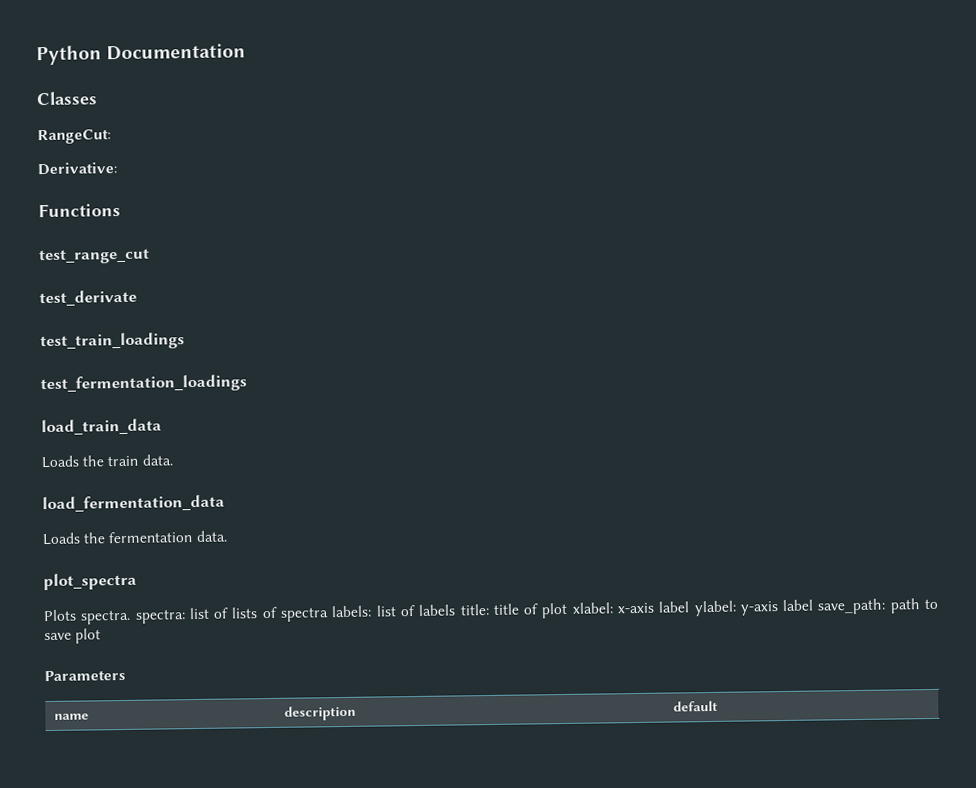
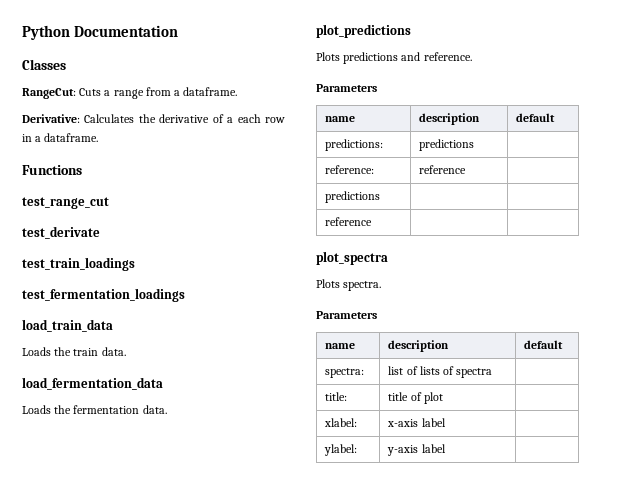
[37,162,117,176] // Derivative: -> [79,87,238,99] [22,114,285,123] [22,133,99,142] Cuts a range from a dataframe. // Derivative: Calculates the derivative of a each row in a dataframe.
[43,572,137,591] [43,598,938,625] [44,628,102,644] [44,669,126,682] [54,713,90,720] [284,705,357,721] [673,700,719,712] plot_spectra // Plots spectra. spectra: list of lists of spectra labels: list of labels title: title of plot xlabel: x-axis label ylabel: y-axis label save_path: path to save plot // Parameters // name | description | default -> [316,24,411,38] [316,52,472,64] [316,84,377,92] [325,116,356,122] [419,113,481,125] [516,113,556,122] [325,139,384,151] [419,139,475,151] [325,165,375,174] [419,165,467,174] [325,191,381,203] [325,217,373,226] [316,251,388,265] [316,279,382,291] [316,311,377,319] [325,343,356,349] [388,340,450,352] [524,340,564,349] [325,368,365,378] [388,366,493,378] [325,392,348,401] [388,392,443,404] [324,418,358,427] [387,418,446,427] [324,444,358,456] [387,444,446,456] plot_predictions // Plots predictions and reference. // Parameters // name | description | default // predictions: | predictions | // reference: | reference | // predictions | | // reference | | // plot_spectra // Plots spectra. // Parameters // name | description | default // spectra: | list of lists of spectra | // title: | title of plot | // xlabel: | x-axis label | // ylabel: | y-axis label |

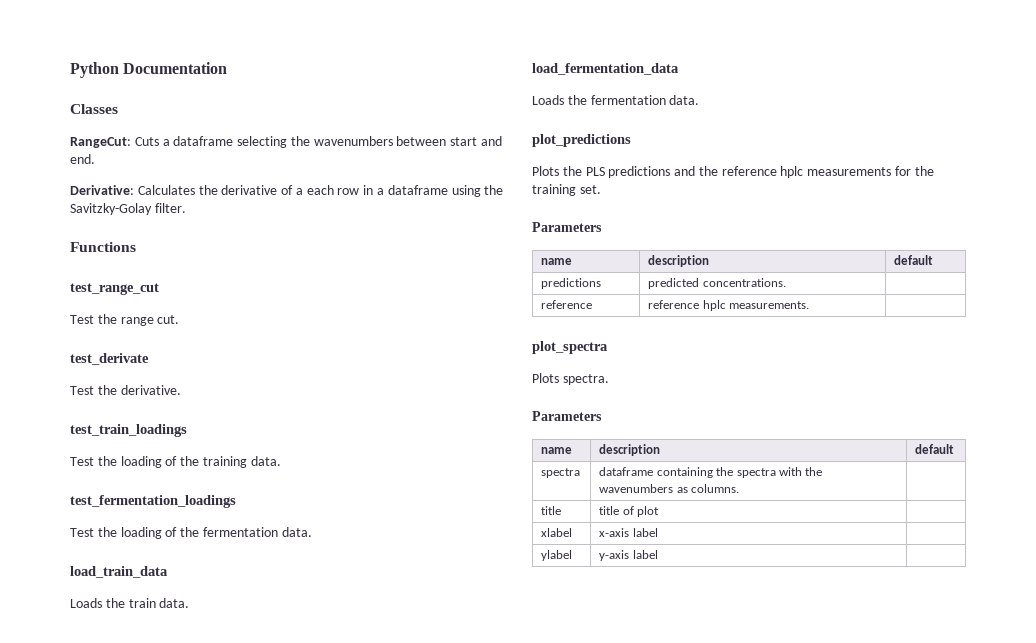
[113,87,238,99] range from a dataframe. -> [173,136,503,148] [70,154,95,164] dataframe selecting the wavenumbers between start and end.
[44,133,99,142] [22,165,82,175] [22,197,109,209] [22,226,100,239] [22,257,135,271] [22,288,185,302] dataframe. // Functions // test_range_cut // test_derivate // test_train_loadings // test_fermentation_loadings -> [387,185,504,197] [70,203,186,215] [70,242,136,252] [70,283,159,295] [70,314,180,326] [70,353,149,365] [70,385,181,395] [70,424,187,437] [70,456,281,468] [70,495,236,508] [70,527,312,539] dataframe using the Savitzky-Golay filter. // Functions // test_range_cut // Test the range cut. // test_derivate // Test the derivative. // test_train_loadings // Test the loading of the training data. // test_fermentation_loadings // Test the loading of the fermentation data.
[343,52,472,64] [316,84,377,92] [325,116,356,122] [419,113,481,125] [516,113,556,122] [325,139,384,151] [419,139,475,151] [325,165,375,174] [419,165,467,174] [325,191,381,203] [325,217,373,226] predictions and reference. // Parameters // name | description | default // predictions: | predictions | // reference: | reference | // predictions | | // reference | -> [562,166,934,178] [532,184,601,196] [532,222,602,232] [541,258,573,265] [648,255,710,267] [894,255,934,265] [541,278,602,289] [648,278,786,289] [541,300,593,309] [648,300,810,311] the PLS predictions and the reference hplc measurements for the training set. // Parameters // name | description | default // predictions | predicted concentrations. | // reference | reference hplc measurements.
[325,368,365,378] [388,366,493,378] [325,392,348,401] spectra: | list of lists of spectra | // title: -> [541,468,581,478] [599,467,823,478] [599,484,740,493] [541,506,562,515] spectra | dataframe containing the spectra with the wavenumbers as columns. | // title
[324,418,358,427] xlabel: -> [541,528,573,537] xlabel
[324,444,358,456] ylabel: -> [541,550,573,561] ylabel

